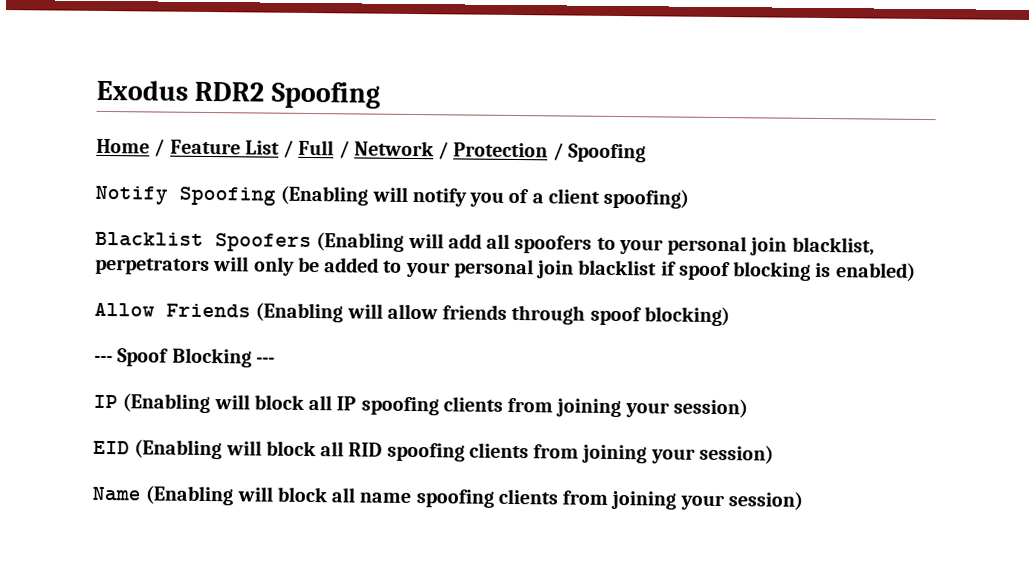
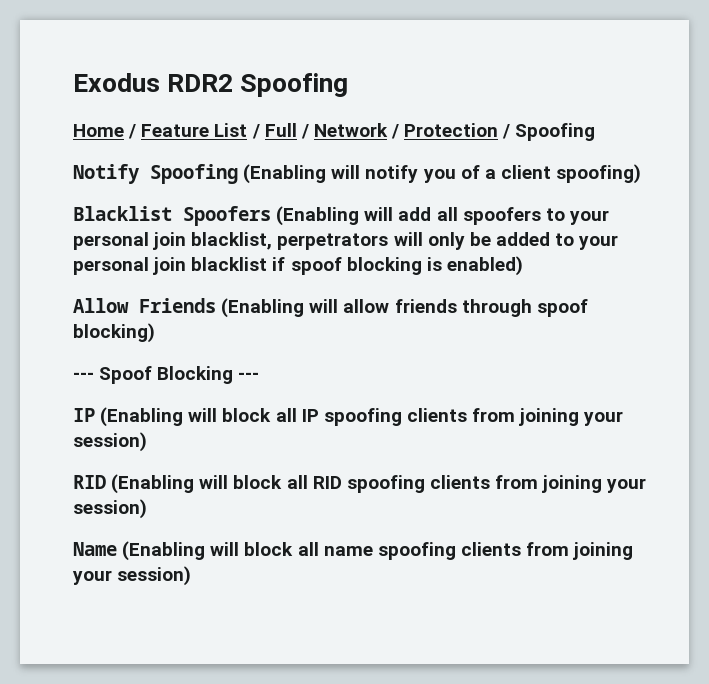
[93,440,130,455] EID -> [73,475,106,489] RID

